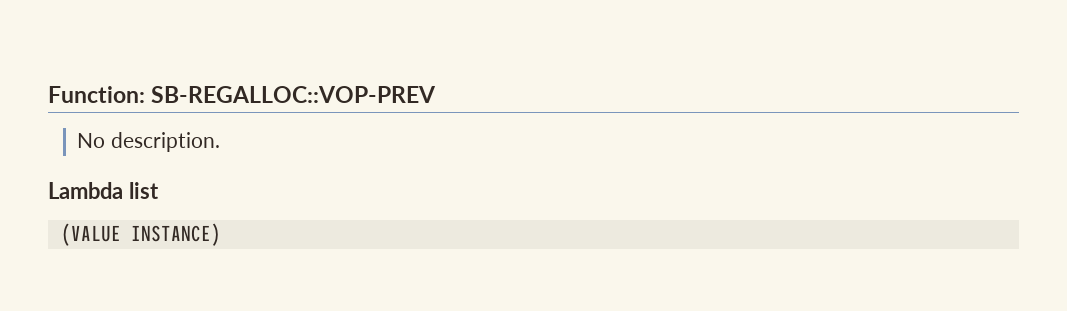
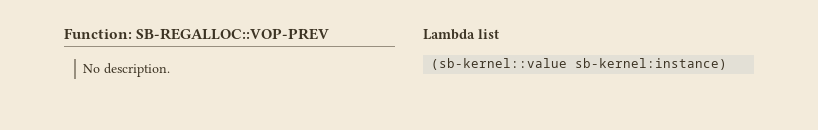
[60,223,221,246] (VALUE INSTANCE) -> [431,58,728,70] (sb-kernel::value sb-kernel:instance)

